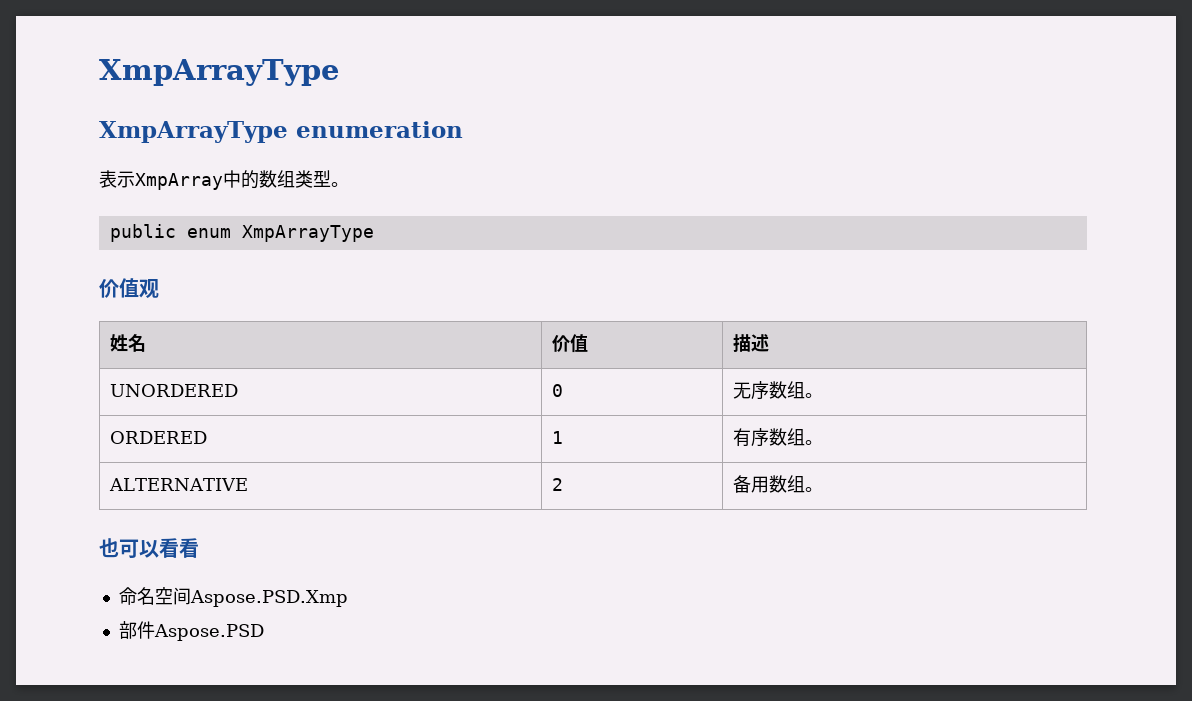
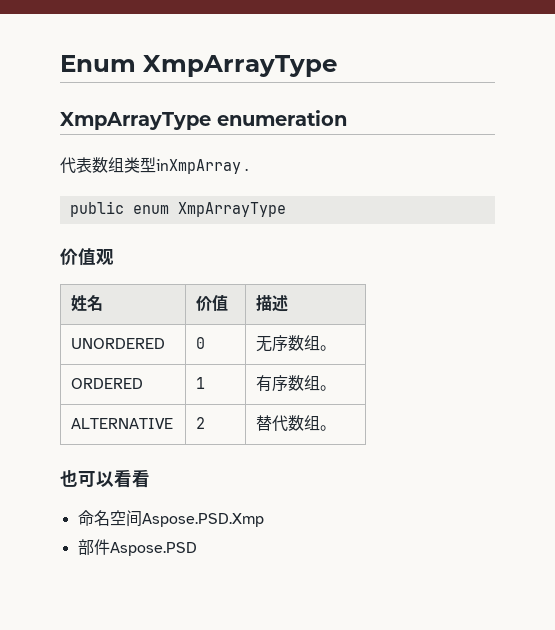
(99, 72) none -> [60,55,136,72] Enum
[99,170,349,190] 表示XmpArray中的数组类型。 -> [60,157,249,174] 代表数组类型inXmpArray .
[733,475,770,493] 备用 -> [256,415,289,432] 替代

